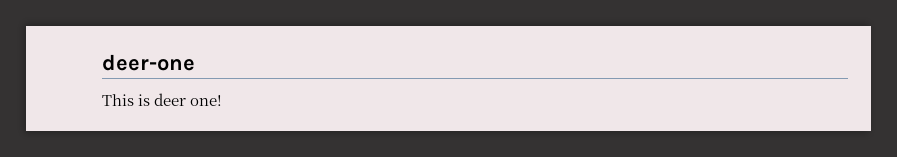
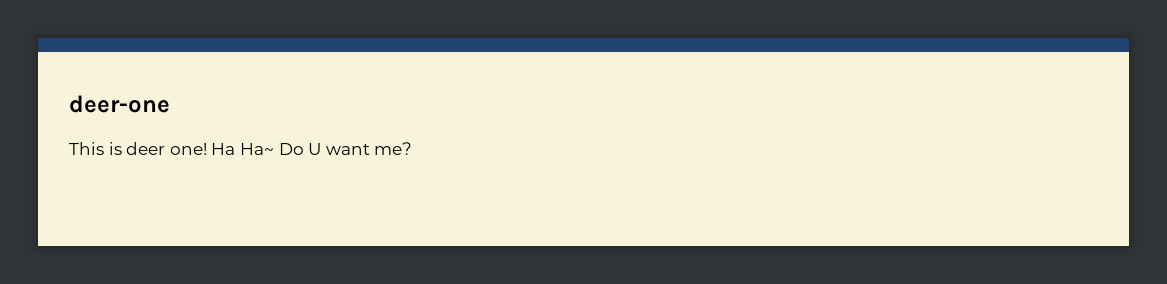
(223, 100) none -> [211,142,413,155] Ha Ha~ Do U want me?

